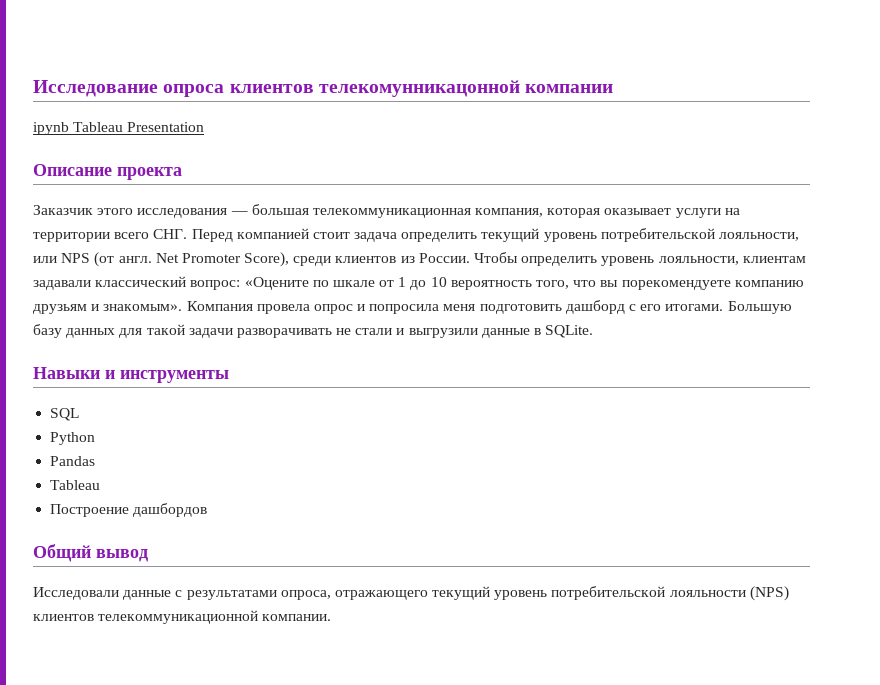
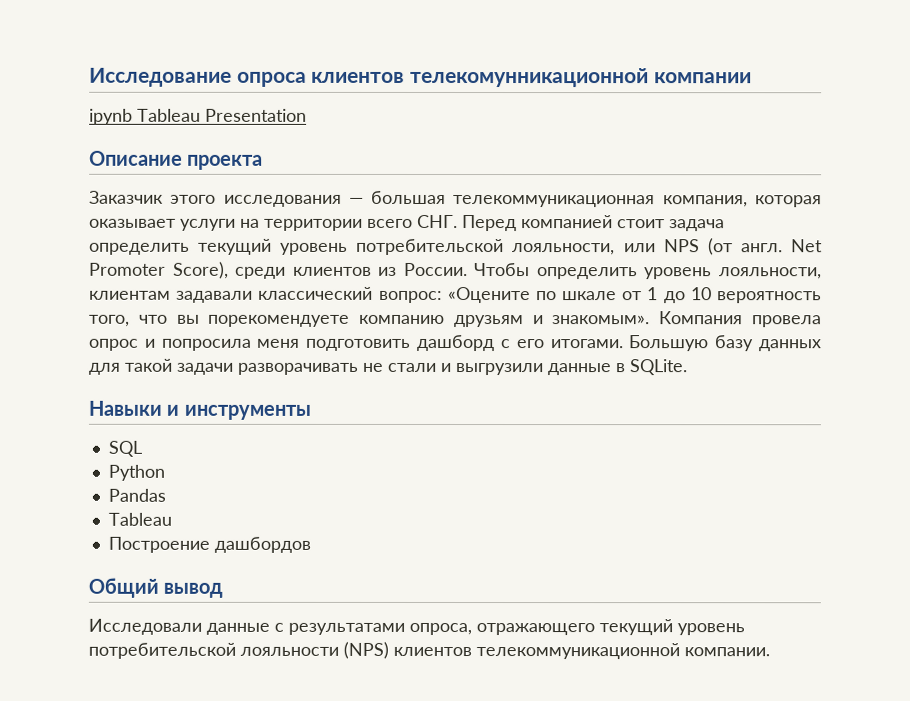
[318,80,520,97] телекомунникацонной -> [410,67,650,88] телекомунникационной

